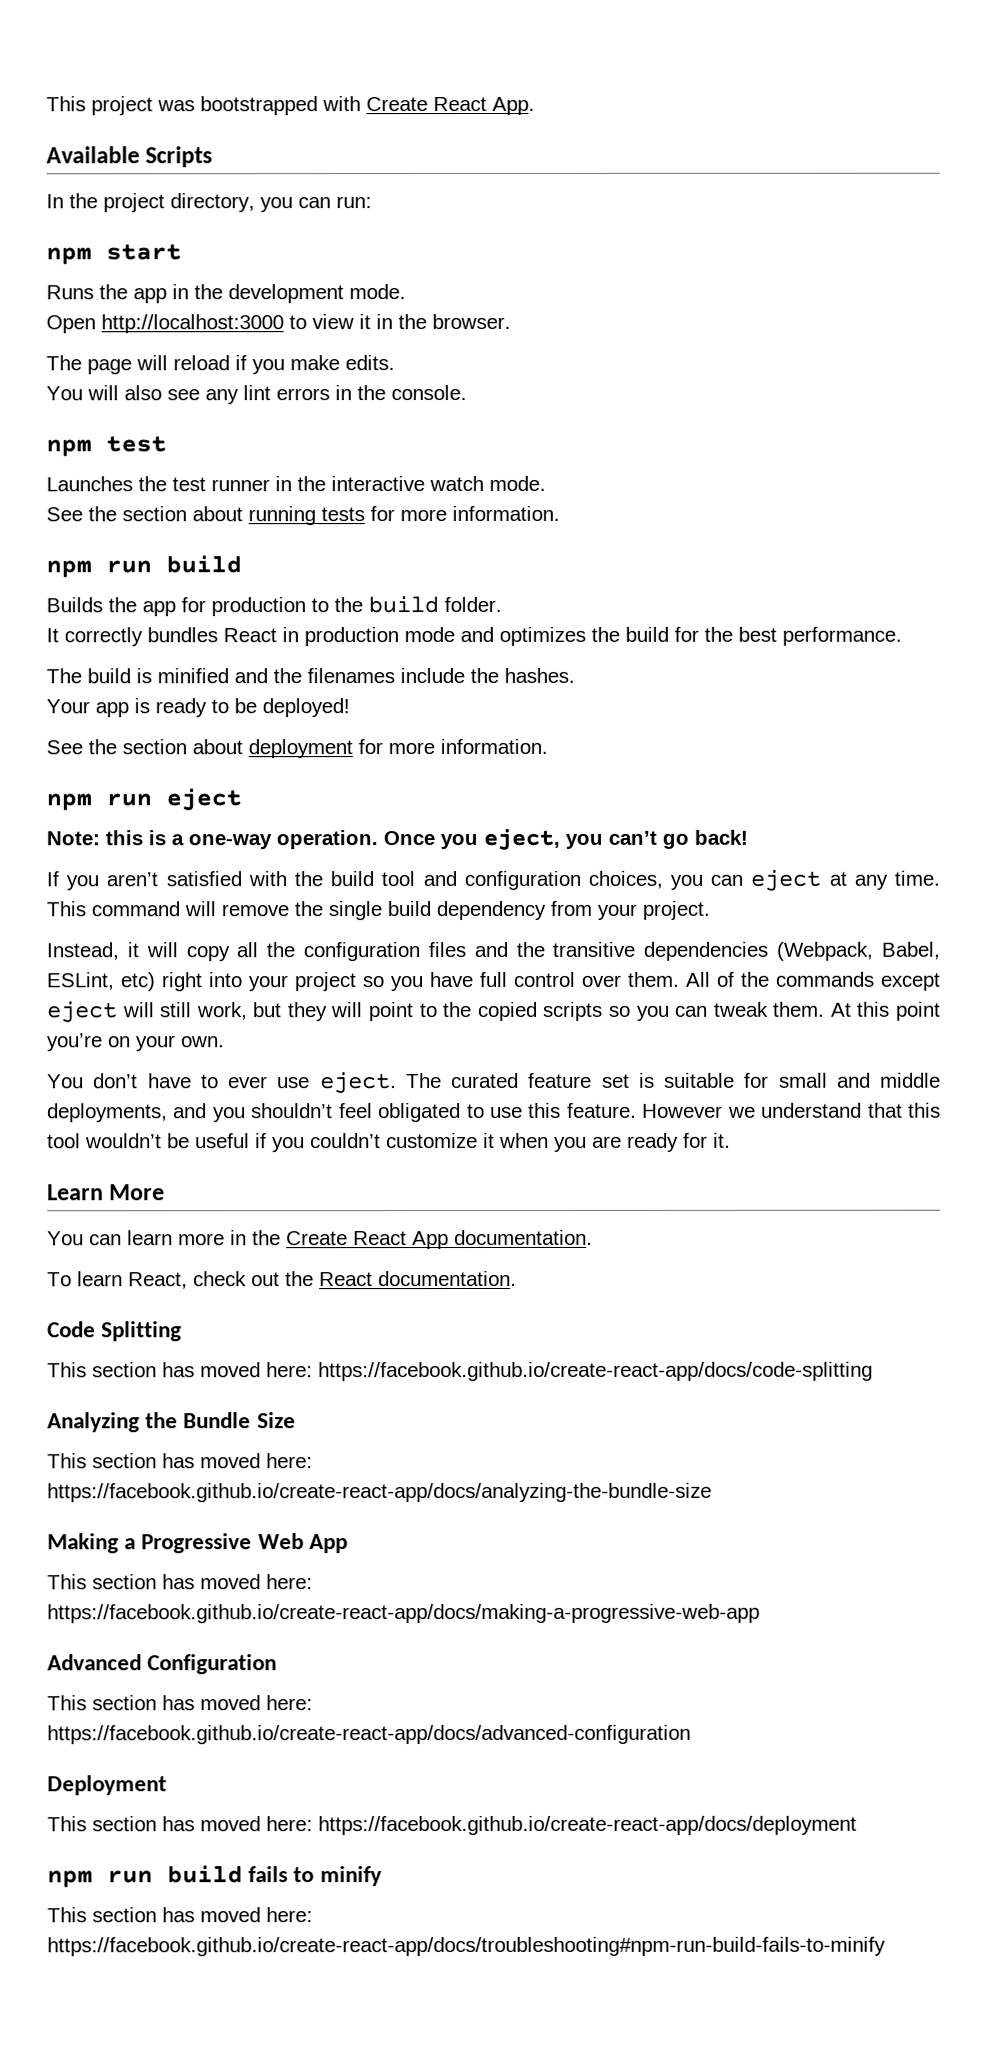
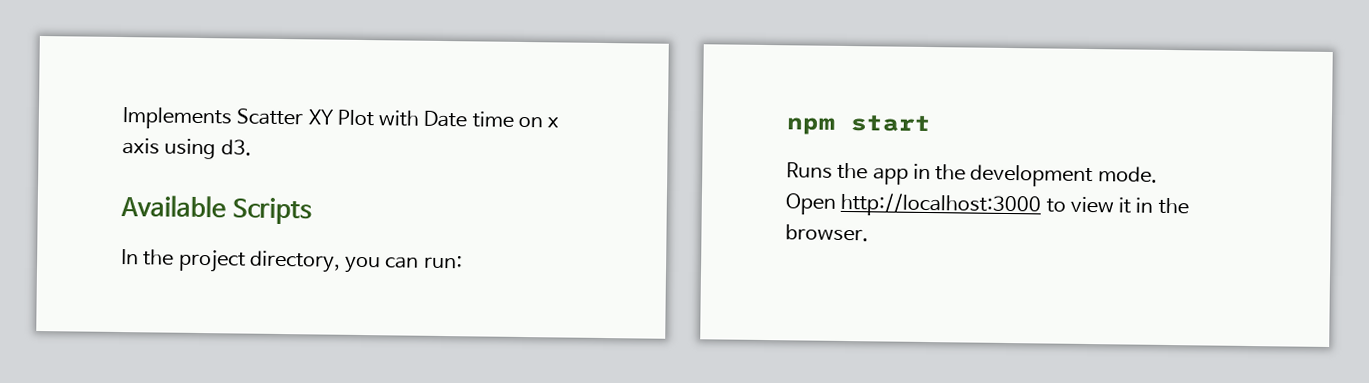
[46,96,535,116] This project was bootstrapped with Create React App. -> [122,107,560,130] [122,138,252,160] Implements Scatter XY Plot with Date time on x axis using d3.
[46,355,395,375] [46,385,467,405] [46,436,167,457] [46,475,546,492] [46,505,560,526] [46,555,242,578] [46,596,502,617] [46,626,902,647] [46,667,575,684] [46,698,350,718] [46,738,548,759] [46,788,242,812] [46,828,748,851] [46,869,940,891] [46,900,710,921] [46,941,940,962] [46,971,940,992] [46,1001,940,1023] [47,1033,225,1052] [47,1072,941,1094] [47,1102,942,1123] [47,1132,731,1153] [47,1184,166,1201] [47,1229,593,1250] [47,1270,517,1290] [47,1321,183,1342] [47,1361,873,1382] [47,1412,296,1433] [47,1453,313,1469] [47,1482,712,1503] [47,1533,348,1554] [47,1574,313,1590] [47,1603,760,1624] [47,1654,278,1675] [47,1695,313,1711] [47,1724,691,1745] [47,1775,167,1796] [47,1815,857,1836] [47,1865,382,1888] [47,1907,313,1923] [47,1936,886,1957] // The page will reload if you make edits. // You will also see any lint errors in the console. // npm test // Launches the test runner in the interactive watch mode. // See the section about running tests for more information. // npm run build // Builds the app for production to the build folder. // It correctly bundles React in production mode and optimizes the build for the best performance. // The build is minified and the filenames include the hashes. // Your app is ready to be deployed! // See the section about deployment for more information. // npm run eject // Note: this is a one-way operation. Once you eject, you can’t go back! // If you aren’t satisfied with the build tool and configuration choices, you can eject at any time. This command will remove the single build dependency from your project. // Instead, it will copy all the configuration files and the transitive dependencies (Webpack, Babel, ESLint, etc) right into your project so you have full control over them. All of the commands except eject will still work, but they will point to the copied scripts so you can tweak them. At this point you’re on your own. // You don’t have to ever use eject. The curated feature set is suitable for small and middle deployments, and you shouldn’t feel obligated to use this feature. However we understand that this tool wouldn’t be useful if you couldn’t customize it when you are ready for it. // Learn More // You can learn more in the Create React App documentation. // To learn React, check out the React documentation. // Code Splitting // This section has moved here: https://facebook.github.io/create-react-app/docs/code-splitting // Analyzing the Bundle Size // This section has moved here: https://facebook.github.io/create-react-app/docs/analyzing-the-bundle-size // Making a Progressive Web App // This section has moved here: https://facebook.github.io/create-react-app/docs/making-a-progressive-web-app // Advanced Configuration // This section has moved here: https://facebook.github.io/create-react-app/docs/advanced-configuration // Deployment // This section has moved here: https://facebook.github.io/create-react-app/docs/deployment // npm run build fails to minify // This section has moved here: https://facebook.github.io/create-react-app/docs/troubleshooting#npm-run-build-fails-to-minify -> (869, 233) none

